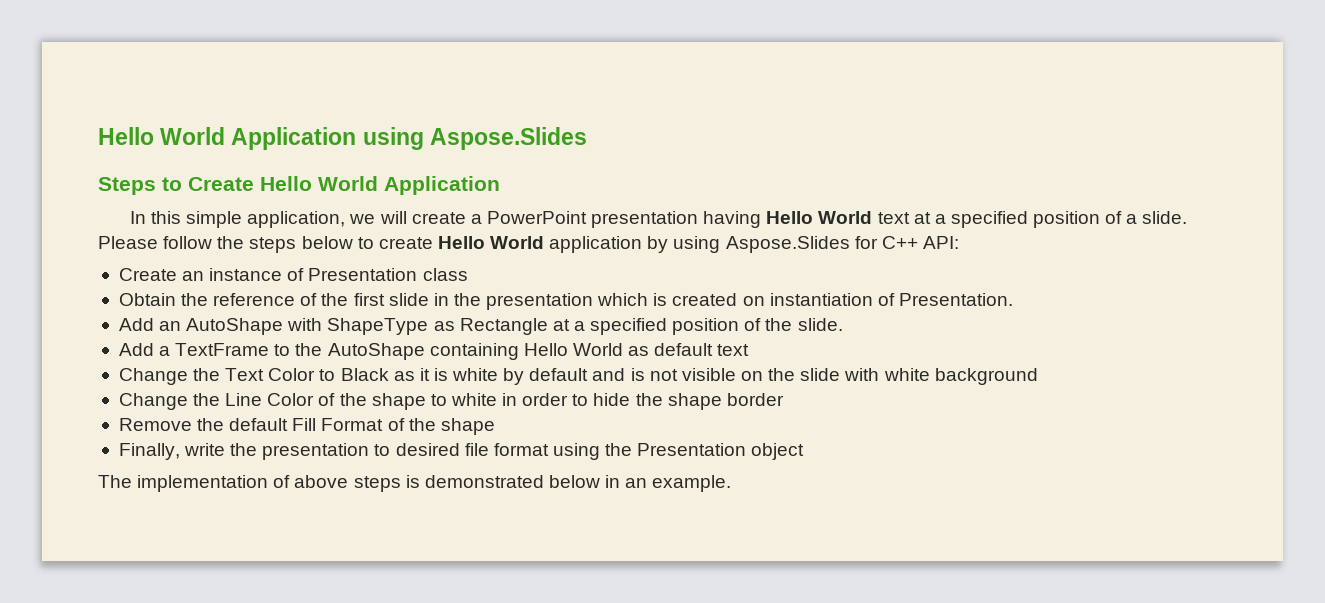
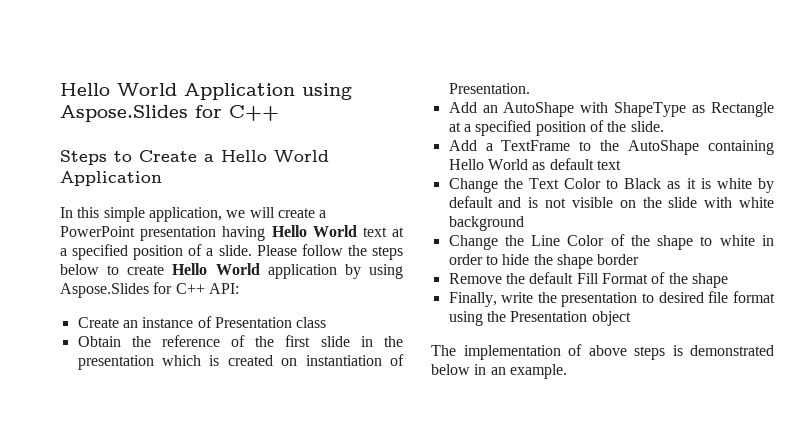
(587, 138) none -> [195,105,279,121] for C++
(254, 184) none -> [204,154,214,162] a

